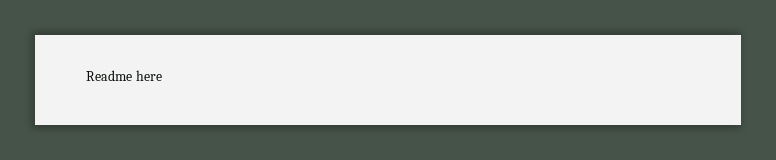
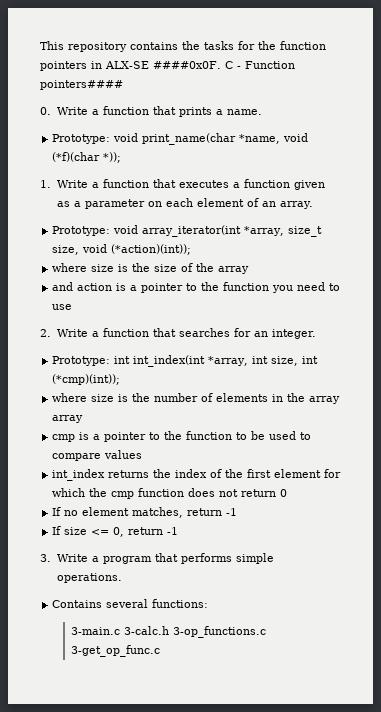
[86,70,162,81] Readme here -> [40,41,326,52] [40,61,295,71] [40,80,123,90] [40,106,262,117] [52,133,309,145] [52,152,122,163] [40,179,325,190] [56,198,314,209] [52,225,323,237] [52,244,192,255] [52,263,250,274] [52,282,341,293] [52,304,73,310] [40,328,317,339] [52,355,319,367] [52,374,121,385] [52,393,341,404] [52,415,84,423] [52,431,312,442] [52,450,143,461] [52,469,342,481] [52,488,288,499] [52,507,238,518] [52,526,179,537] [40,553,274,564] [56,573,122,583] [52,599,209,608] [70,626,266,638] [70,645,160,657] This repository contains the tasks for the function pointers in ALX-SE ####0x0F. C - Function pointers#### // 0. Write a function that prints a name. // Prototype: void print_name(char *name, void (*f)(char *)); // 1. Write a function that executes a function given as a parameter on each element of an array. // Prototype: void array_iterator(int *array, size_t size, void (*action)(int)); // where size is the size of the array // and action is a pointer to the function you need to use // 2. Write a function that searches for an integer. // Prototype: int int_index(int *array, int size, int (*cmp)(int)); // where size is the number of elements in the array array // cmp is a pointer to the function to be used to compare values // int_index returns the index of the first element for which the cmp function does not return 0 // If no element matches, return -1 // If size <= 0, return -1 // 3. Write a program that performs simple operations. // Contains several functions: // 3-main.c 3-calc.h 3-op_functions.c 3-get_op_func.c

